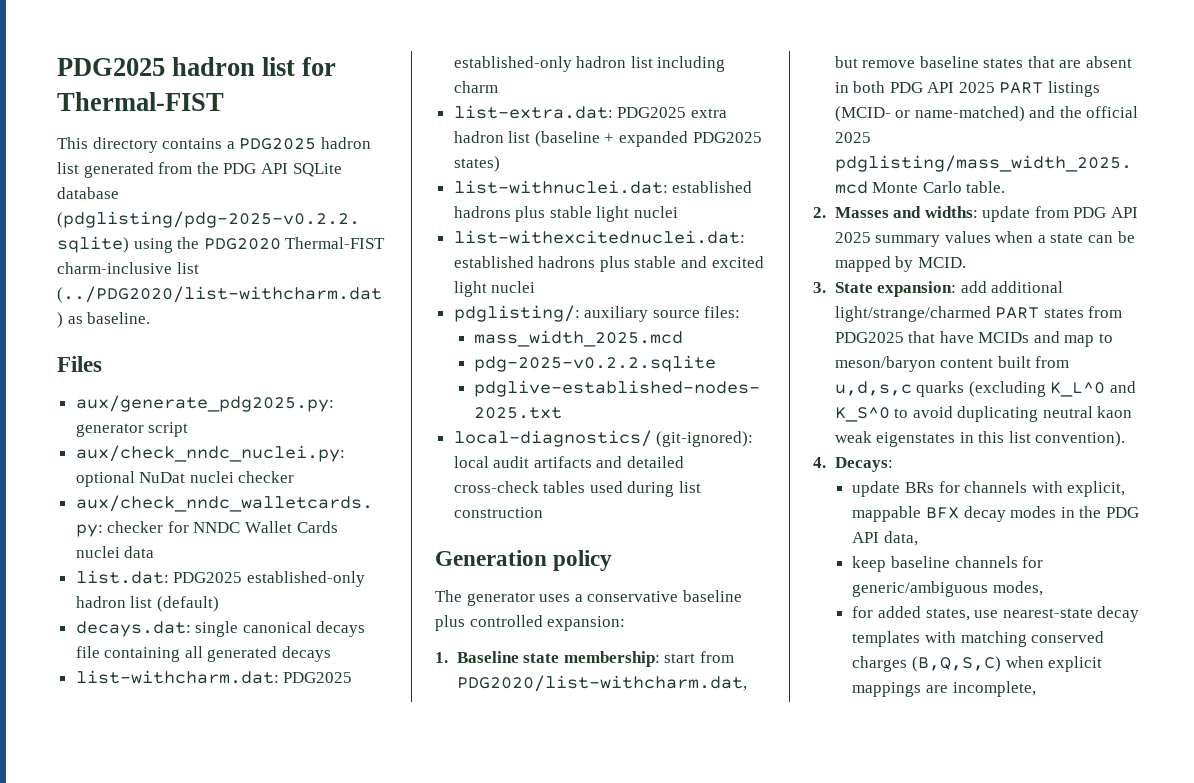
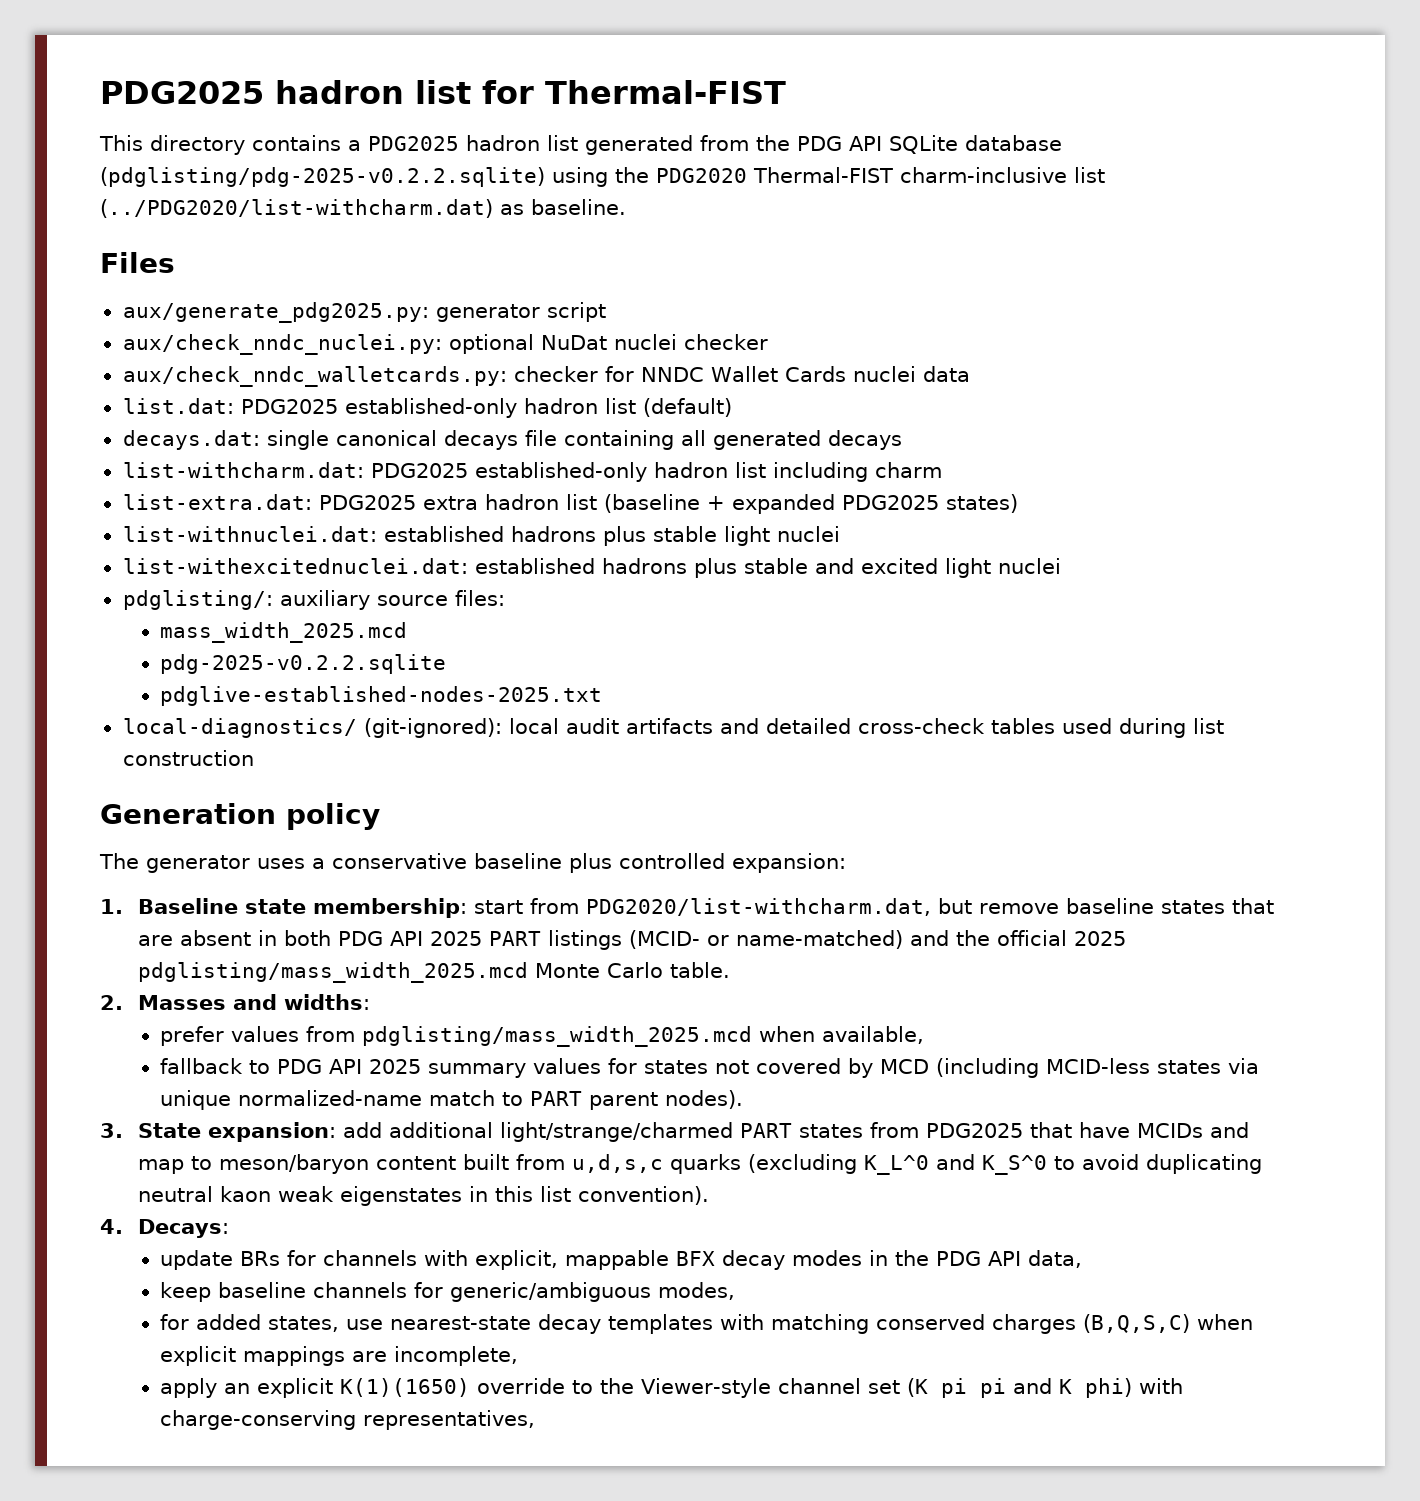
[982,206,1069,222] update from -> [160,1026,925,1047] [160,1058,271,1074] // prefer values from pdglisting/mass_width_2025.mcd when available, // fallback to
[995,231,1135,243] [834,256,966,272] when a state can be mapped by MCID. -> [608,1058,1260,1078] [160,1090,744,1110] for states not covered by MCD (including MCID-less states via unique normalized-name match to PART parent nodes).
(1036, 689) none -> [160,1378,1184,1398] [160,1410,536,1430] // apply an explicit K(1)(1650) override to the Viewer-style channel set (K pi pi and K phi) with charge-conserving representatives,

